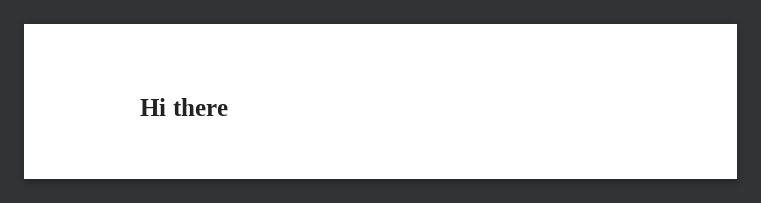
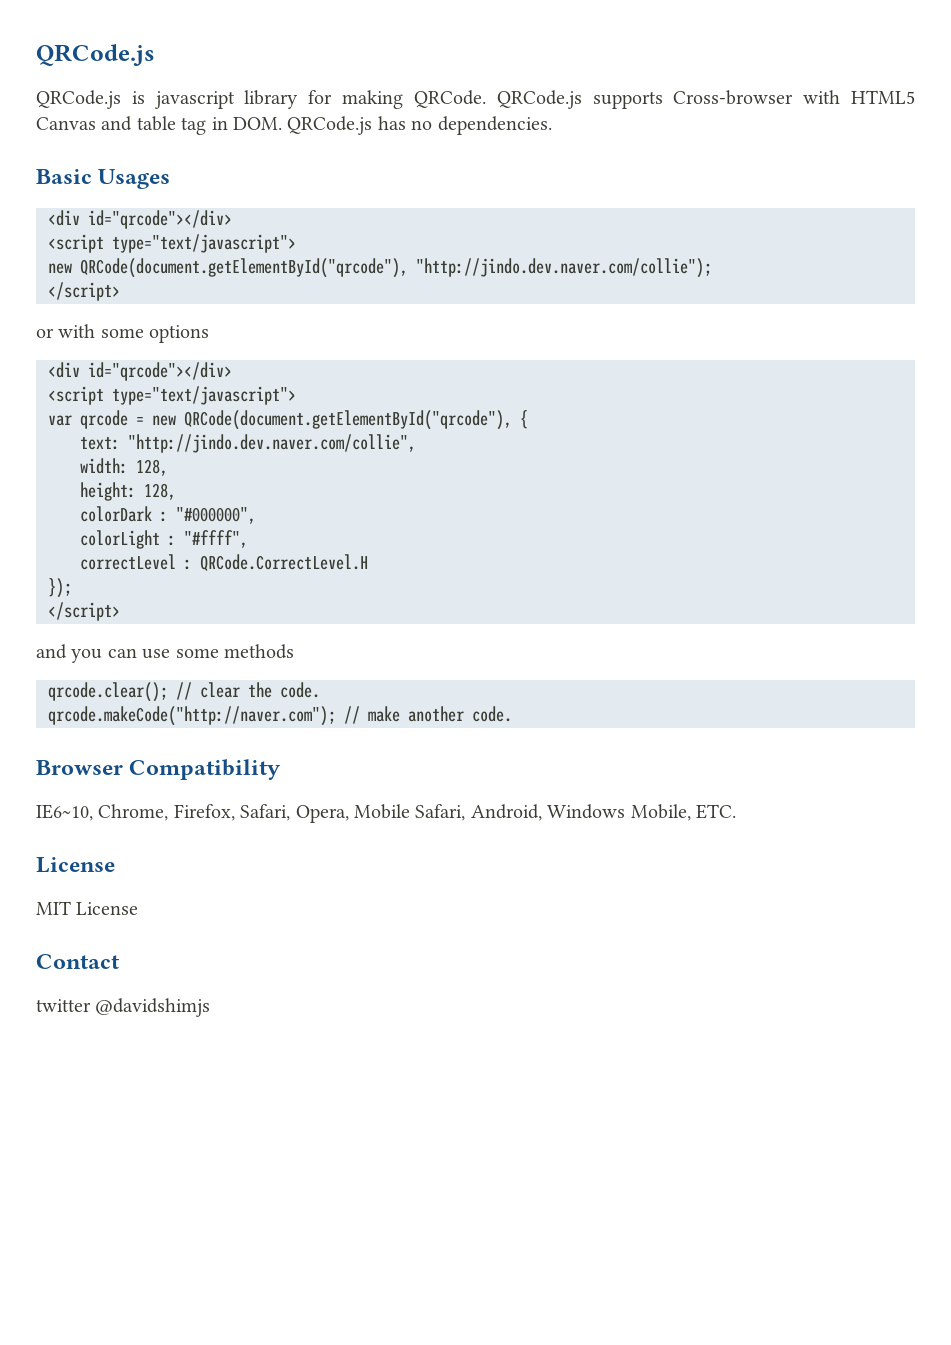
[140,98,228,116] Hi there -> [36,44,155,66] [36,90,915,109] [36,116,552,135] [36,169,171,189] [48,210,232,229] [48,234,296,253] [48,258,712,278] [48,282,120,301] [36,324,210,343] [48,362,232,381] [48,386,296,405] [48,410,528,430] [80,434,416,453] [80,458,168,476] [80,482,176,501] [80,506,256,524] [80,530,248,549] [80,554,368,571] [48,578,72,598] [48,602,120,621] [36,644,294,663] [48,682,320,702] [48,706,512,726] [36,759,282,780] [36,804,736,823] [36,857,115,873] [36,901,139,915] [36,954,120,969] [36,998,211,1017] QRCode.js // QRCode.js is javascript library for making QRCode. QRCode.js supports Cross-browser with HTML5 Canvas and table tag in DOM. QRCode.js has no dependencies. // Basic Usages // <div id="qrcode"></div> // <script type="text/javascript"> // new QRCode(document.getElementById("qrcode"), "http://jindo.dev.naver.com/collie"); // </script> // or with some options // <div id="qrcode"></div> // <script type="text/javascript"> // var qrcode = new QRCode(document.getElementById("qrcode"), { // text: "http://jindo.dev.naver.com/collie", // width: 128, // height: 128, // colorDark : "#000000", // colorLight : "#ffff", // correctLevel : QRCode.CorrectLevel.H // }); // </script> // and you can use some methods // qrcode.clear(); // clear the code. // qrcode.makeCode("http://naver.com"); // make another code. // Browser Compatibility // IE6~10, Chrome, Firefox, Safari, Opera, Mobile Safari, Android, Windows Mobile, ETC. // License // MIT License // Contact // twitter @davidshimjs

